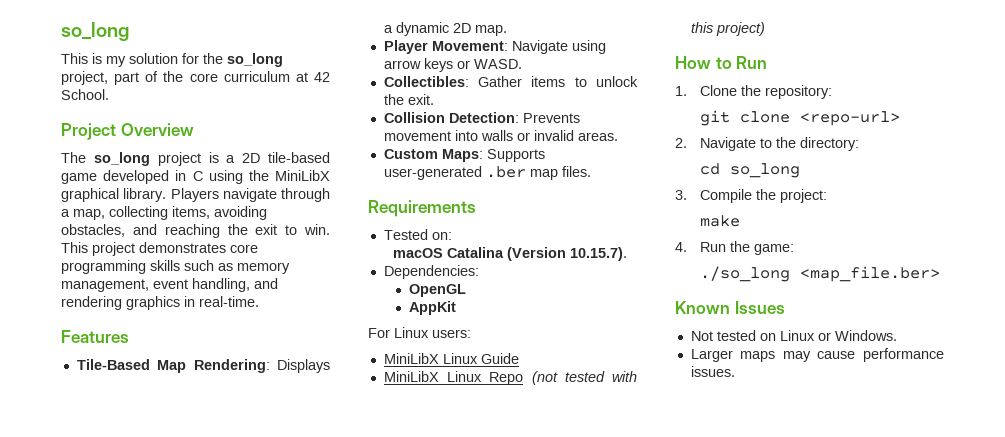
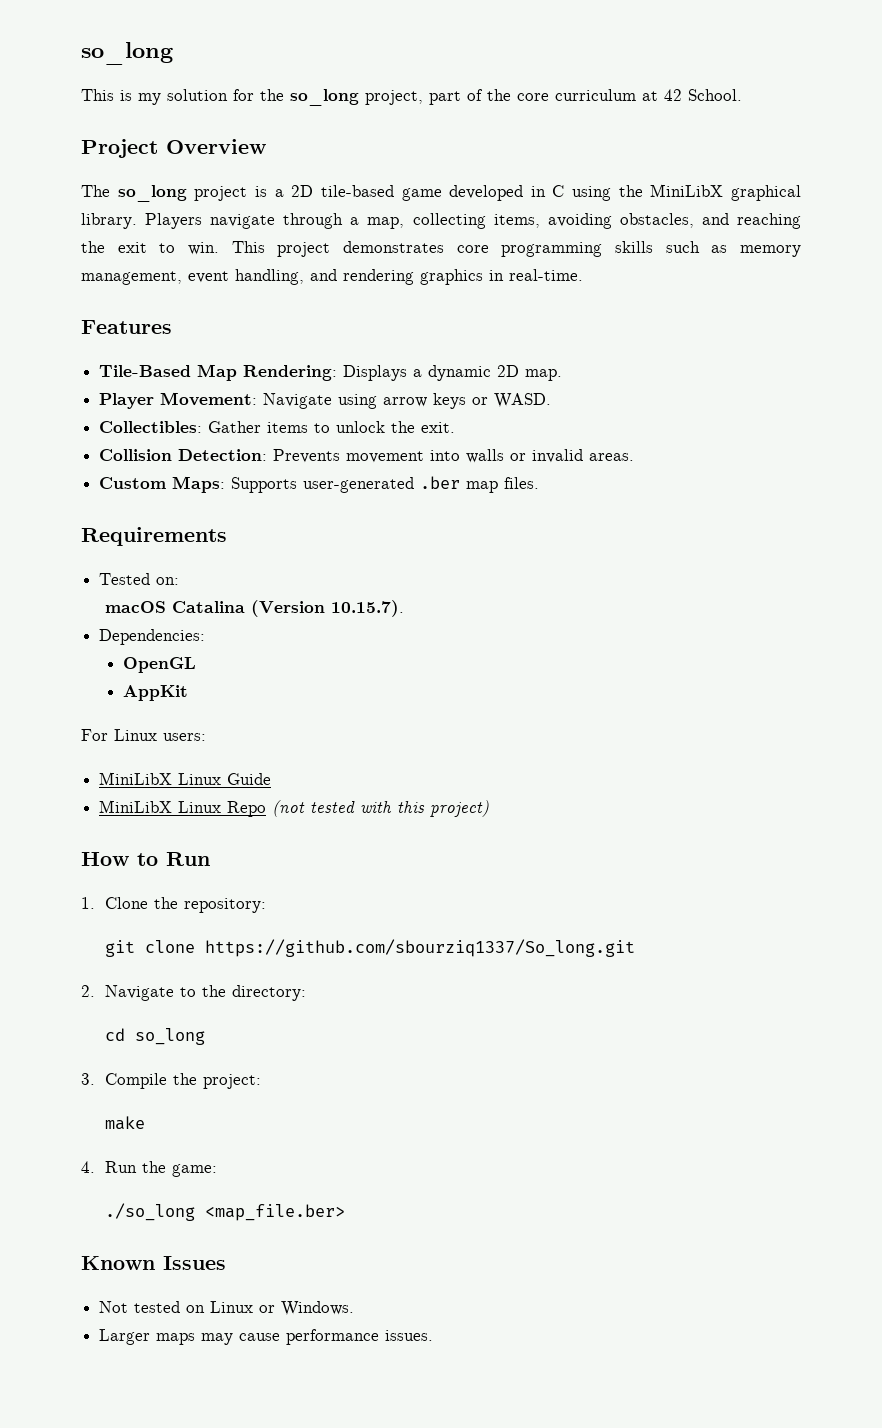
[800,111,901,126] <repo-url> -> [204,939,635,957] https://github.com/sbourziq1337/So_long.git

